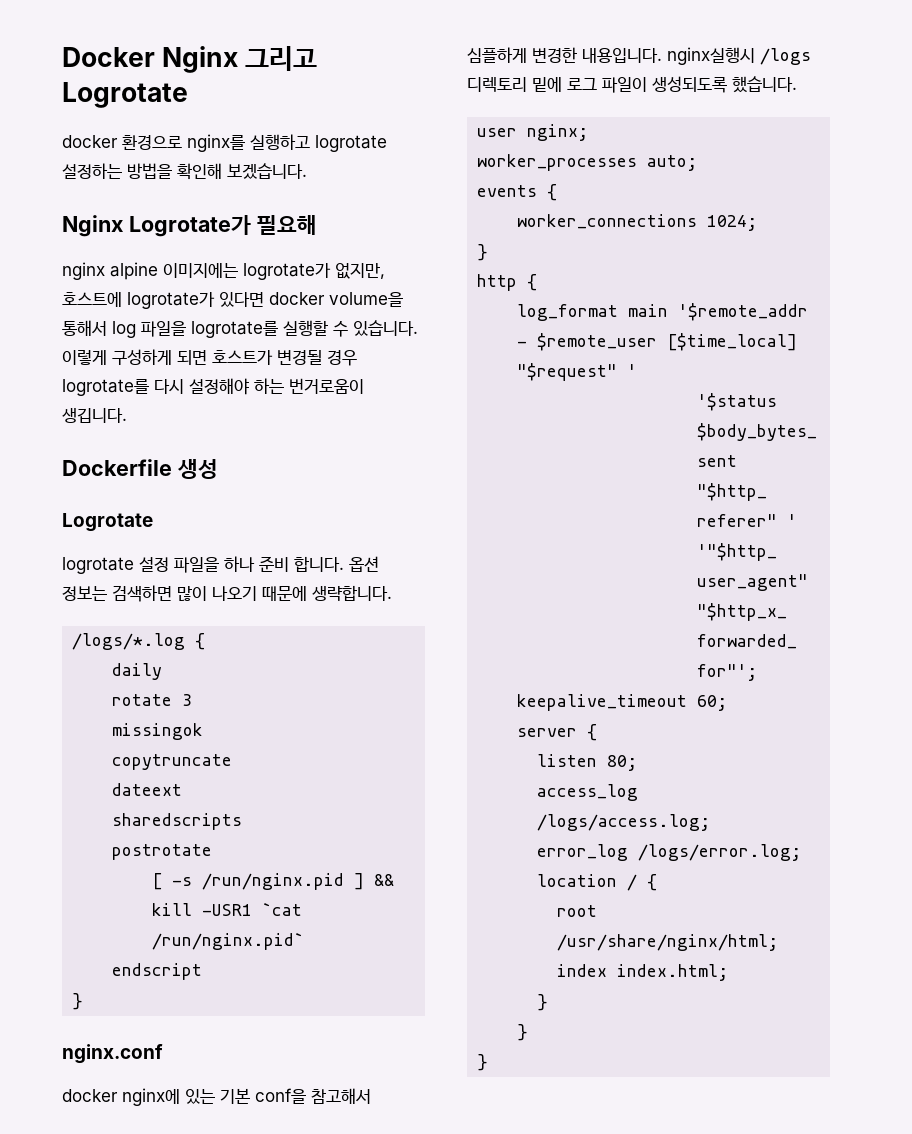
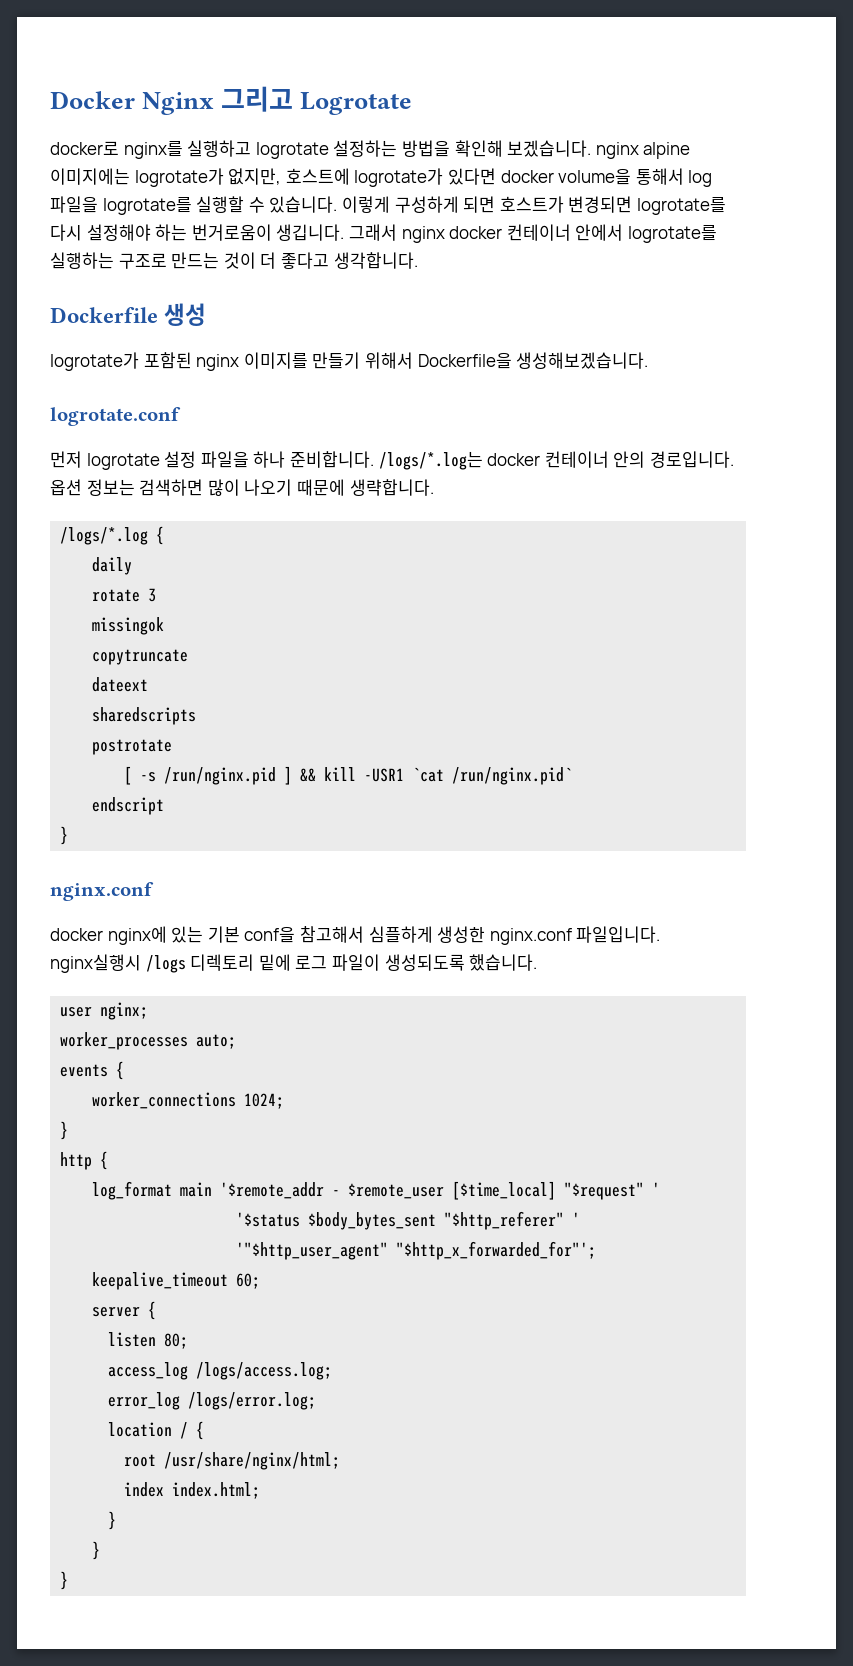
[62,135,182,150] docker 환경으로 -> [50,141,119,155] docker로
[62,215,317,237] // Nginx Logrotate가 필요해 // -> (592, 148) none
[277,350,357,366] 변경될 경우 -> [568,196,633,213] 변경되면
[62,459,218,479] [62,513,153,532] [62,556,344,574] // Dockerfile 생성 // Logrotate // logrotate 설정 파일을 하나 준비 합니다. -> [348,224,717,243] [50,252,418,269] [50,303,207,326] [50,352,649,371] [50,407,181,426] [50,451,734,470] 그래서 nginx docker 컨테이너 안에서 logrotate를 실행하는 구조로 만드는 것이 더 좋다고 생각합니다. // Dockerfile 생성 // logrotate가 포함된 nginx 이미지를 만들기 위해서 Dockerfile을 생성해보겠습니다. // logrotate.conf // 먼저 logrotate 설정 파일을 하나 준비합니다. /logs/*.log는 docker 컨테이너 안의 경로입니다.
[532,47,662,63] 변경한 내용입니다. -> [437,926,661,945] 생성한 nginx.conf 파일입니다.

